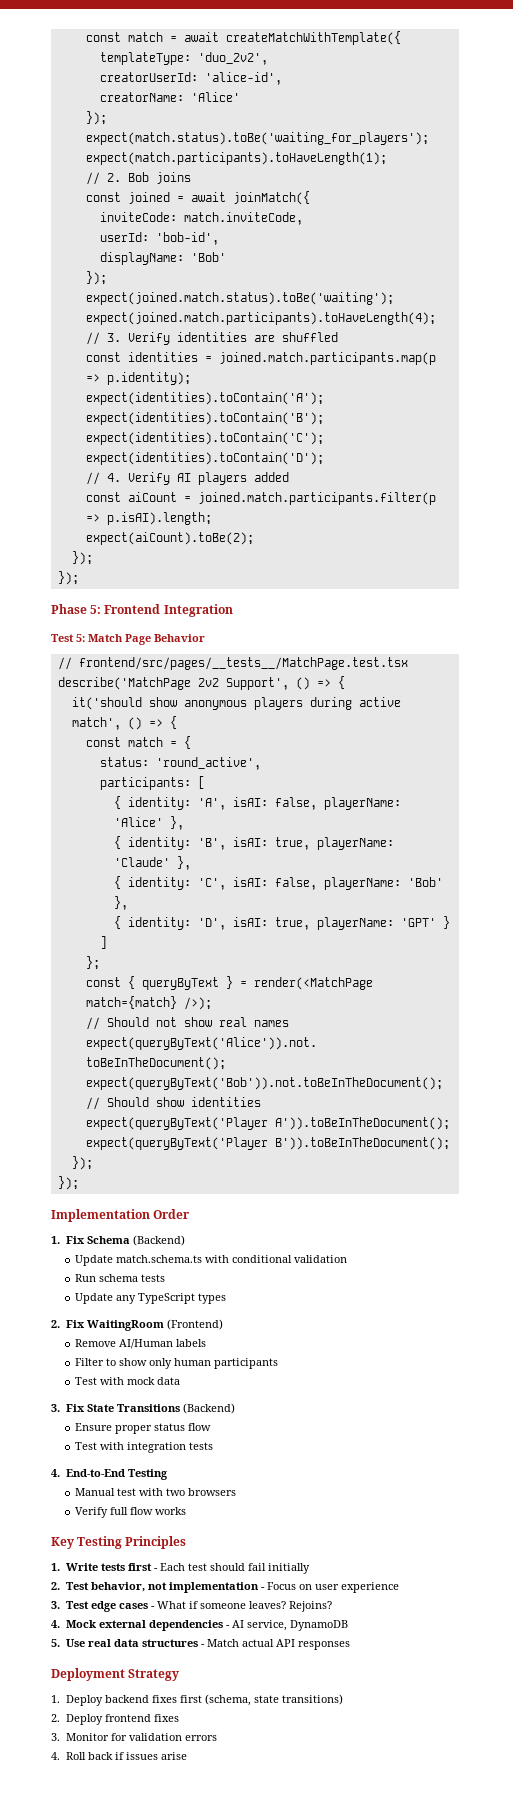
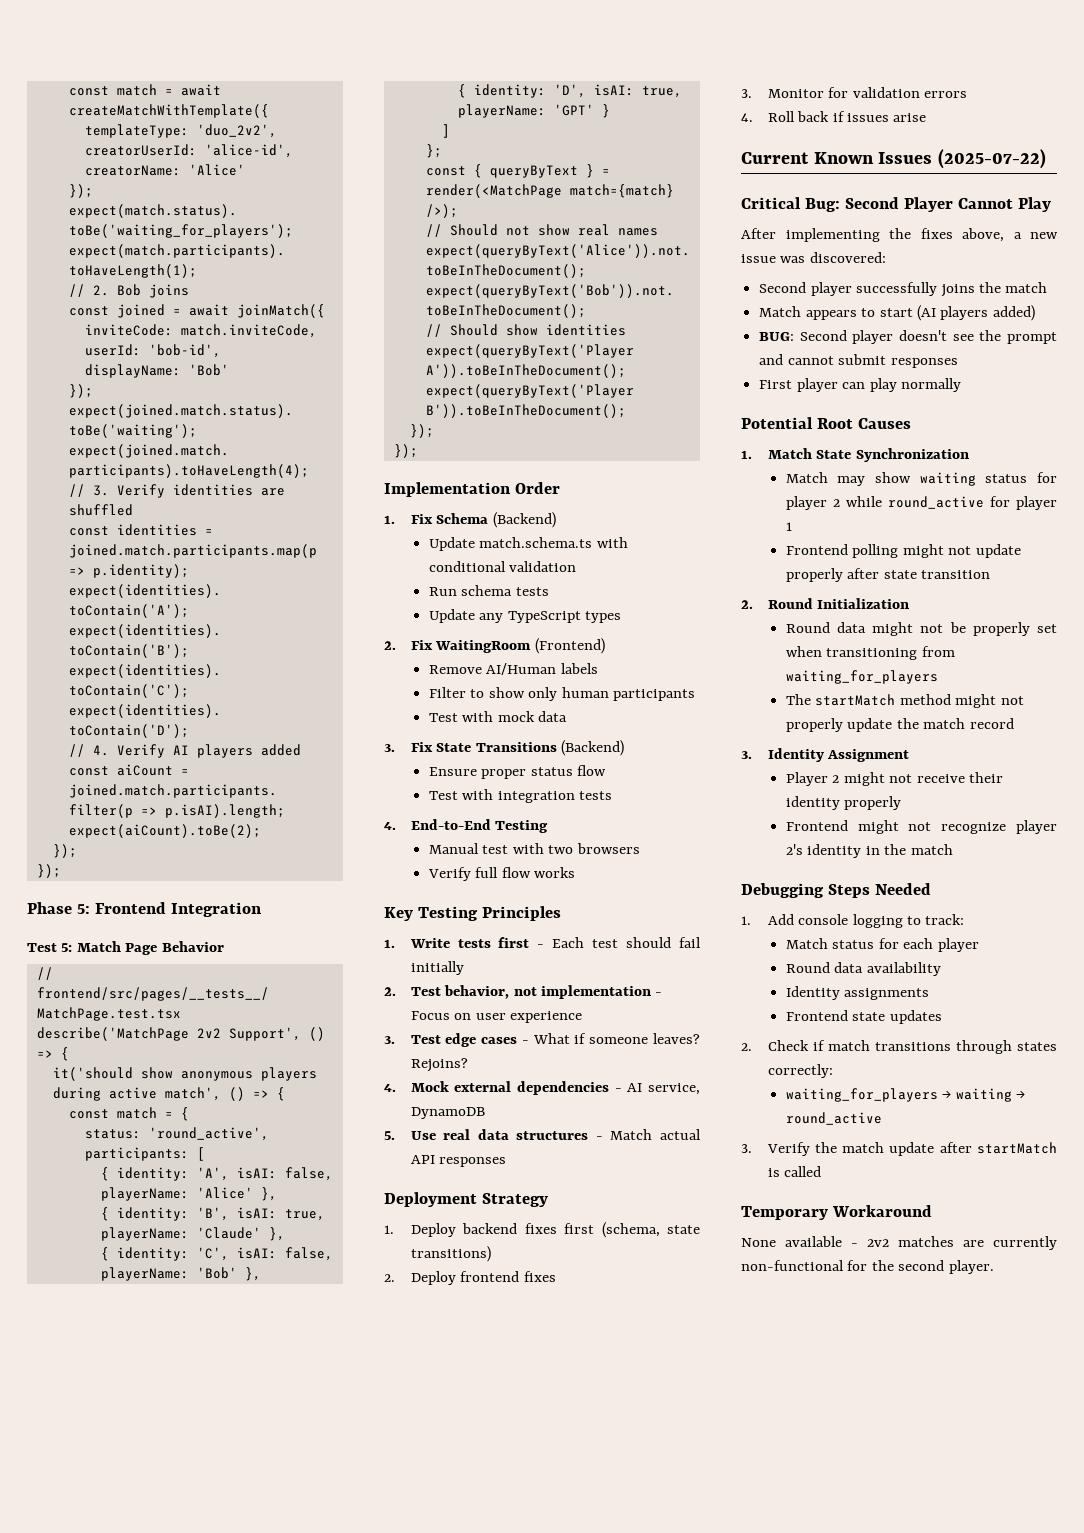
(187, 1756) none -> [741,149,1046,169] [741,197,1051,212] [741,228,1058,242] [741,252,886,263] [759,282,1048,297] [759,305,1035,321] [759,330,1057,344] [759,354,958,368] [759,378,961,392] [741,417,911,429] [741,448,969,462] [785,472,1057,486] [785,496,1057,510] [785,522,792,531] [785,544,1021,558] [785,568,991,582] [741,598,910,609] [785,622,1057,636] [785,646,955,660] [785,670,938,684] [785,694,1024,708] [785,718,1014,732] [741,748,910,762] [785,772,1004,786] [785,796,902,810] [785,820,1057,834] [785,844,953,858] [741,883,931,898] [741,914,965,928] [785,938,979,952] [785,962,941,976] [785,986,930,1000] [785,1010,942,1024] [741,1040,1057,1054] [767,1064,833,1078] [785,1088,1026,1102] [785,1112,882,1125] [741,1142,1057,1156] [767,1166,822,1177] [741,1205,932,1220] [741,1236,1057,1250] [741,1260,994,1274] // Current Known Issues (2025-07-22) // Critical Bug: Second Player Cannot Play // After implementing the fixes above, a new issue was discovered: // Second player successfully joins the match // Match appears to start (AI players added) // BUG: Second player doesn't see the prompt and cannot submit responses // First player can play normally // Potential Root Causes // 1. Match State Synchronization // Match may show waiting status for player 2 while round_active for player 1 // Frontend polling might not update properly after state transition // 2. Round Initialization // Round data might not be properly set when transitioning from waiting_for_players // The startMatch method might not properly update the match record // 3. Identity Assignment // Player 2 might not receive their identity properly // Frontend might not recognize player 2's identity in the match // Debugging Steps Needed // 1. Add console logging to track: // Match status for each player // Round data availability // Identity assignments // Frontend state updates // 2. Check if match transitions through states correctly: // waiting_for_players → waiting → round_active // 3. Verify the match update after startMatch is called // Temporary Workaround // None available - 2v2 matches are currently non-functional for the second player.

